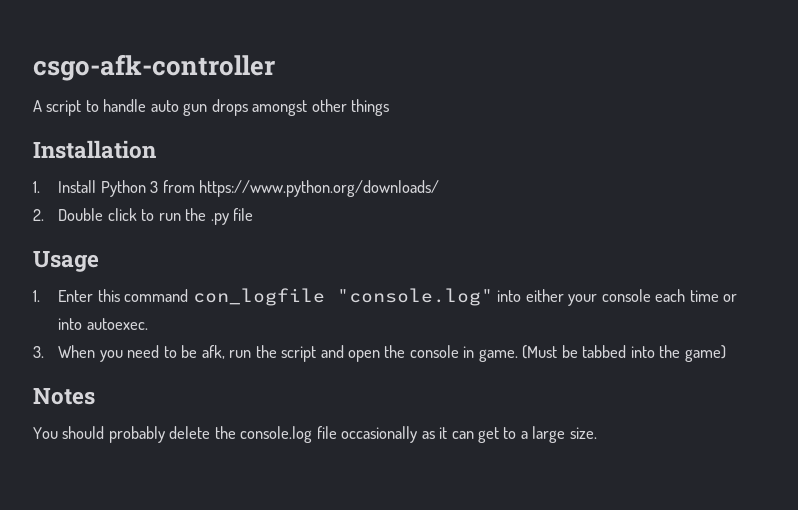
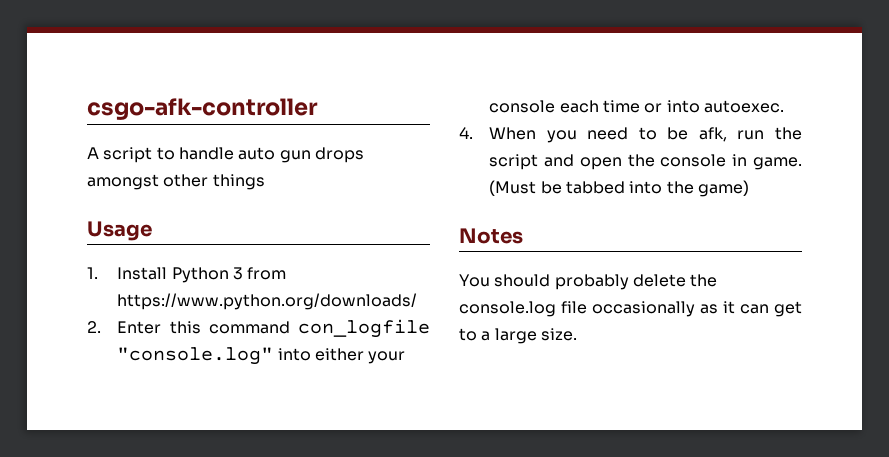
[33,140,156,159] Installation -> [87,221,152,241] Usage
[58,208,254,225] [33,251,99,272] [33,290,40,302] Double click to run the .py file // Usage // 1. -> (101, 327) none
[33,346,44,358] 3. -> [459,127,473,139] 4.

